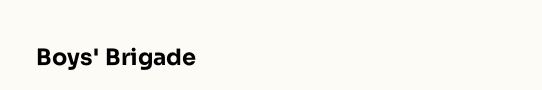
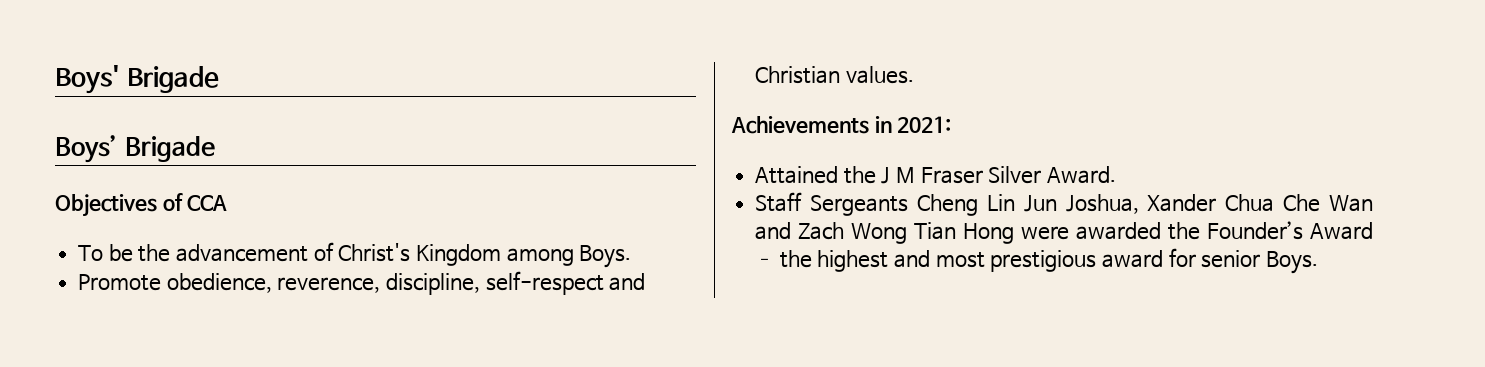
[36,47,197,70] Boys' Brigade -> [55,65,219,94] [55,135,215,163] [55,193,228,217] [78,242,632,268] [78,271,646,295] [755,66,914,84] [731,116,952,134] [755,166,1117,184] [755,192,1374,216] [755,221,1374,244] [755,248,1319,274] Boys' Brigade // Boys’ Brigade // Objectives of CCA // To be the advancement of Christ's Kingdom among Boys. // Promote obedience, reverence, discipline, self-respect and Christian values. // Achievements in 2021: // Attained the J M Fraser Silver Award. // Staff Sergeants Cheng Lin Jun Joshua, Xander Chua Che Wan and Zach Wong Tian Hong were awarded the Founder’s Award – the highest and most prestigious award for senior Boys.

